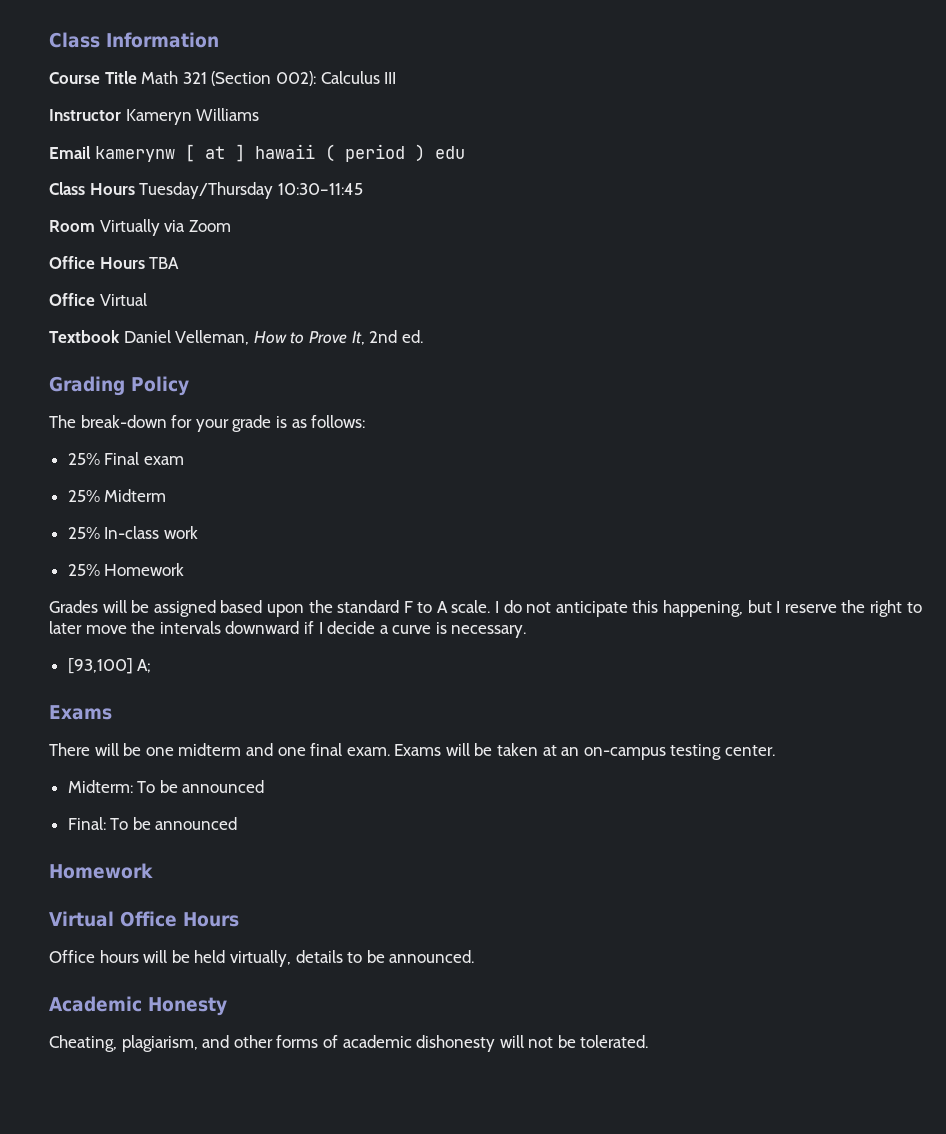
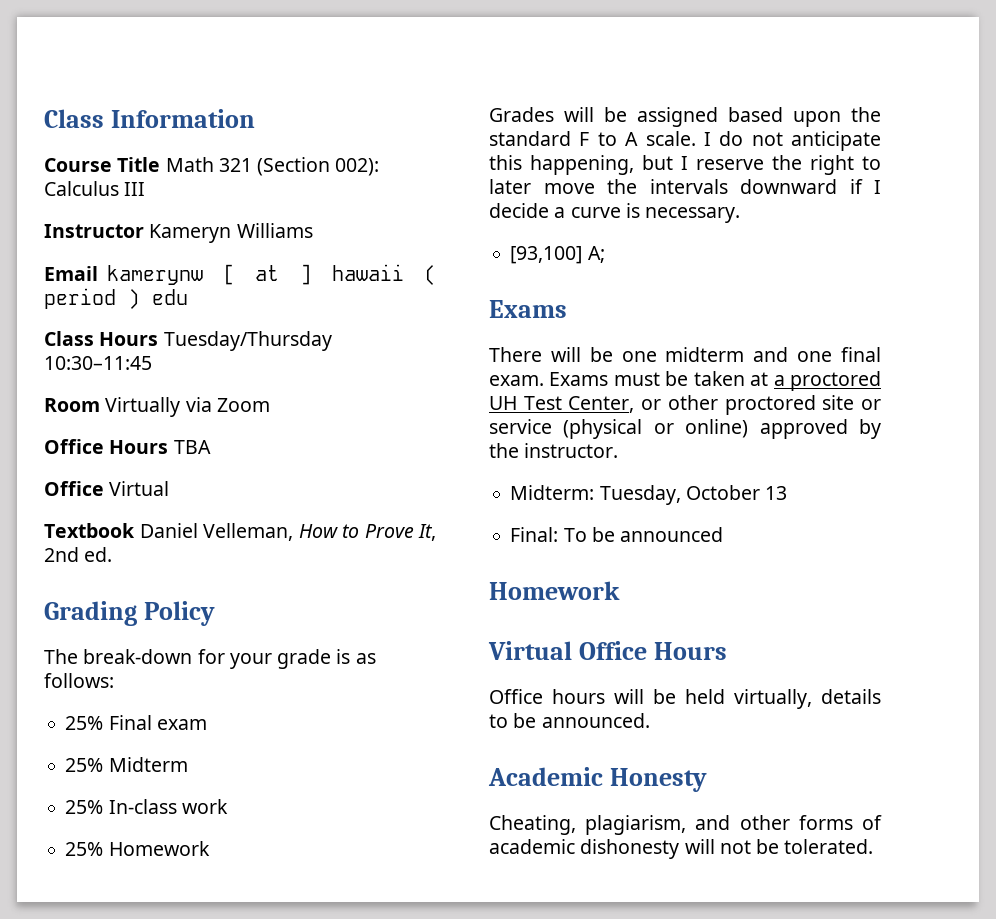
[445,743,470,756] will -> [613,372,660,386] must
[561,744,776,760] [67,780,265,793] an on-campus testing center. // Midterm: To be announced -> [773,371,881,391] [489,395,881,415] [489,419,881,439] [489,443,619,458] [510,485,788,505] a proctored UH Test Center, or other proctored site or service (physical or online) approved by the instructor. // Midterm: Tuesday, October 13

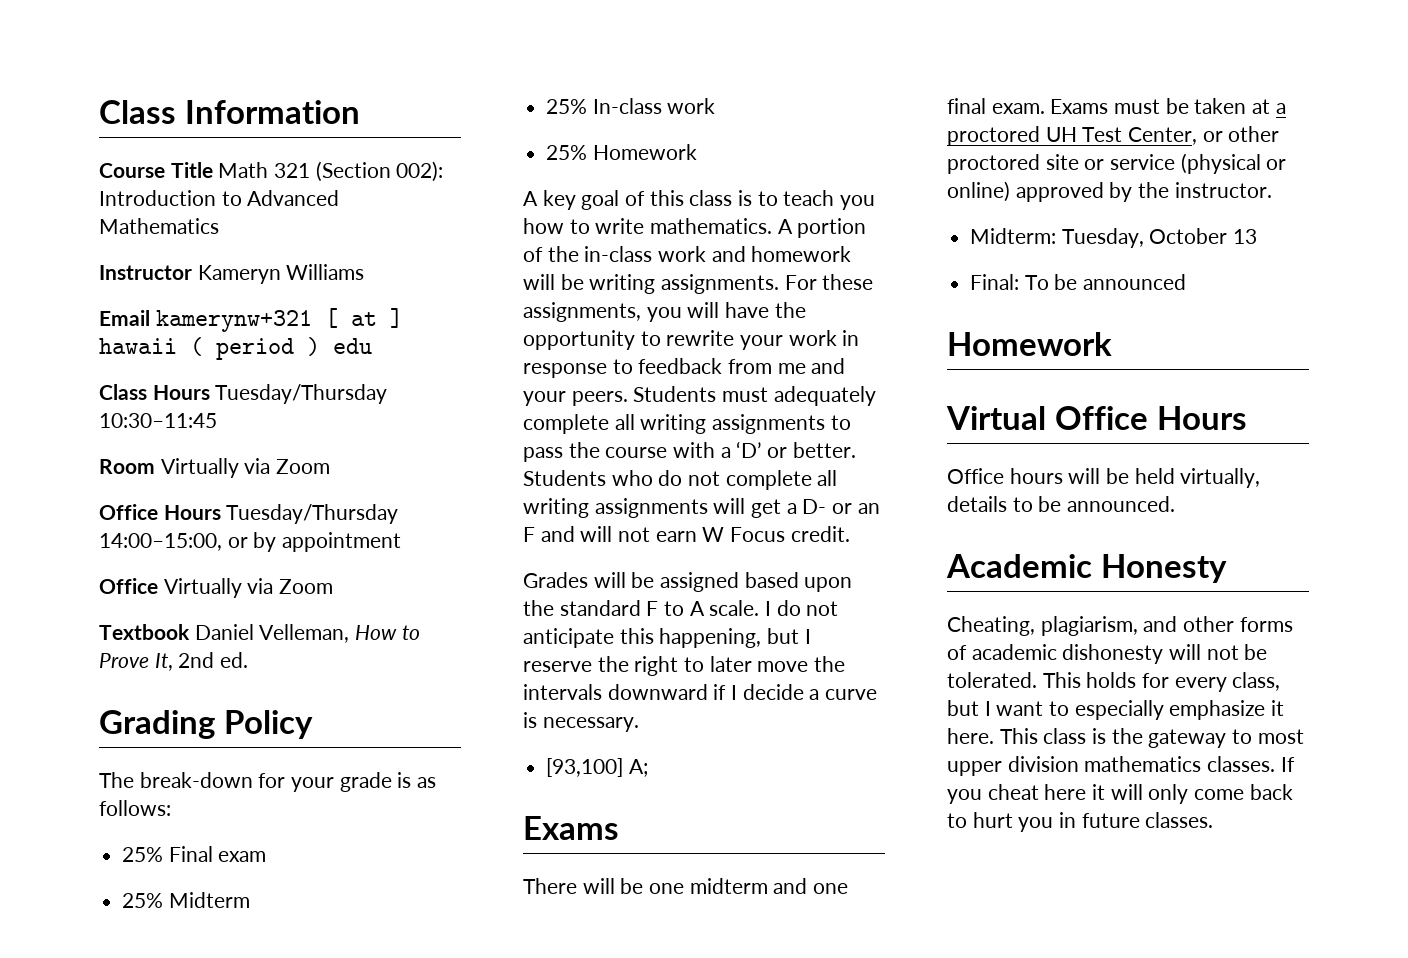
[44,181,146,196] Calculus III -> [99,190,340,206] [99,218,219,234] Introduction to Advanced Mathematics
[106,265,203,285] kamerynw -> [155,310,312,332] kamerynw+321
[173,440,211,454] [44,481,170,496] TBA // Office Virtual -> [226,504,399,524] [99,532,402,552] [99,578,334,598] Tuesday/Thursday 14:00–15:00, or by appointment // Office Virtually via Zoom
(210, 848) none -> [523,190,876,210] [523,218,867,238] [523,246,852,262] [523,274,874,294] [523,302,806,322] [523,330,860,350] [523,358,846,378] [523,386,876,406] [523,414,851,434] [523,441,856,462] [523,470,838,490] [523,498,880,518] [523,526,850,542] // A key goal of this class is to teach you how to write mathematics. A portion of the in-class work and homework will be writing assignments. For these assignments, you will have the opportunity to rewrite your work in response to feedback from me and your peers. Students must adequately complete all writing assignments to pass the course with a ‘D’ or better. Students who do not complete all writing assignments will get a D- or an F and will not earn W Focus credit.
(874, 846) none -> [1042,672,1281,692] [947,700,1285,720] [947,728,1304,748] [947,756,1295,776] [947,784,1293,804] [947,812,1214,832] This holds for every class, but I want to especially emphasize it here. This class is the gateway to most upper division mathematics classes. If you cheat here it will only come back to hurt you in future classes.

